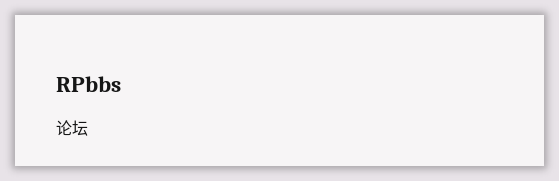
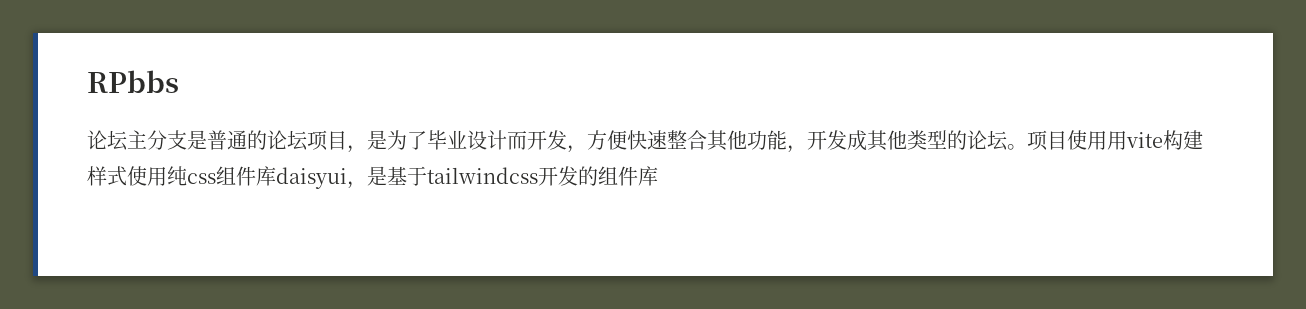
(88, 128) none -> [127,130,1203,153] [87,166,658,189] 主分支是普通的论坛项目，是为了毕业设计而开发，方便快速整合其他功能，开发成其他类型的论坛。项目使用用vite构建样式使用纯css组件库daisyui，是基于tailwindcss开发的组件库

